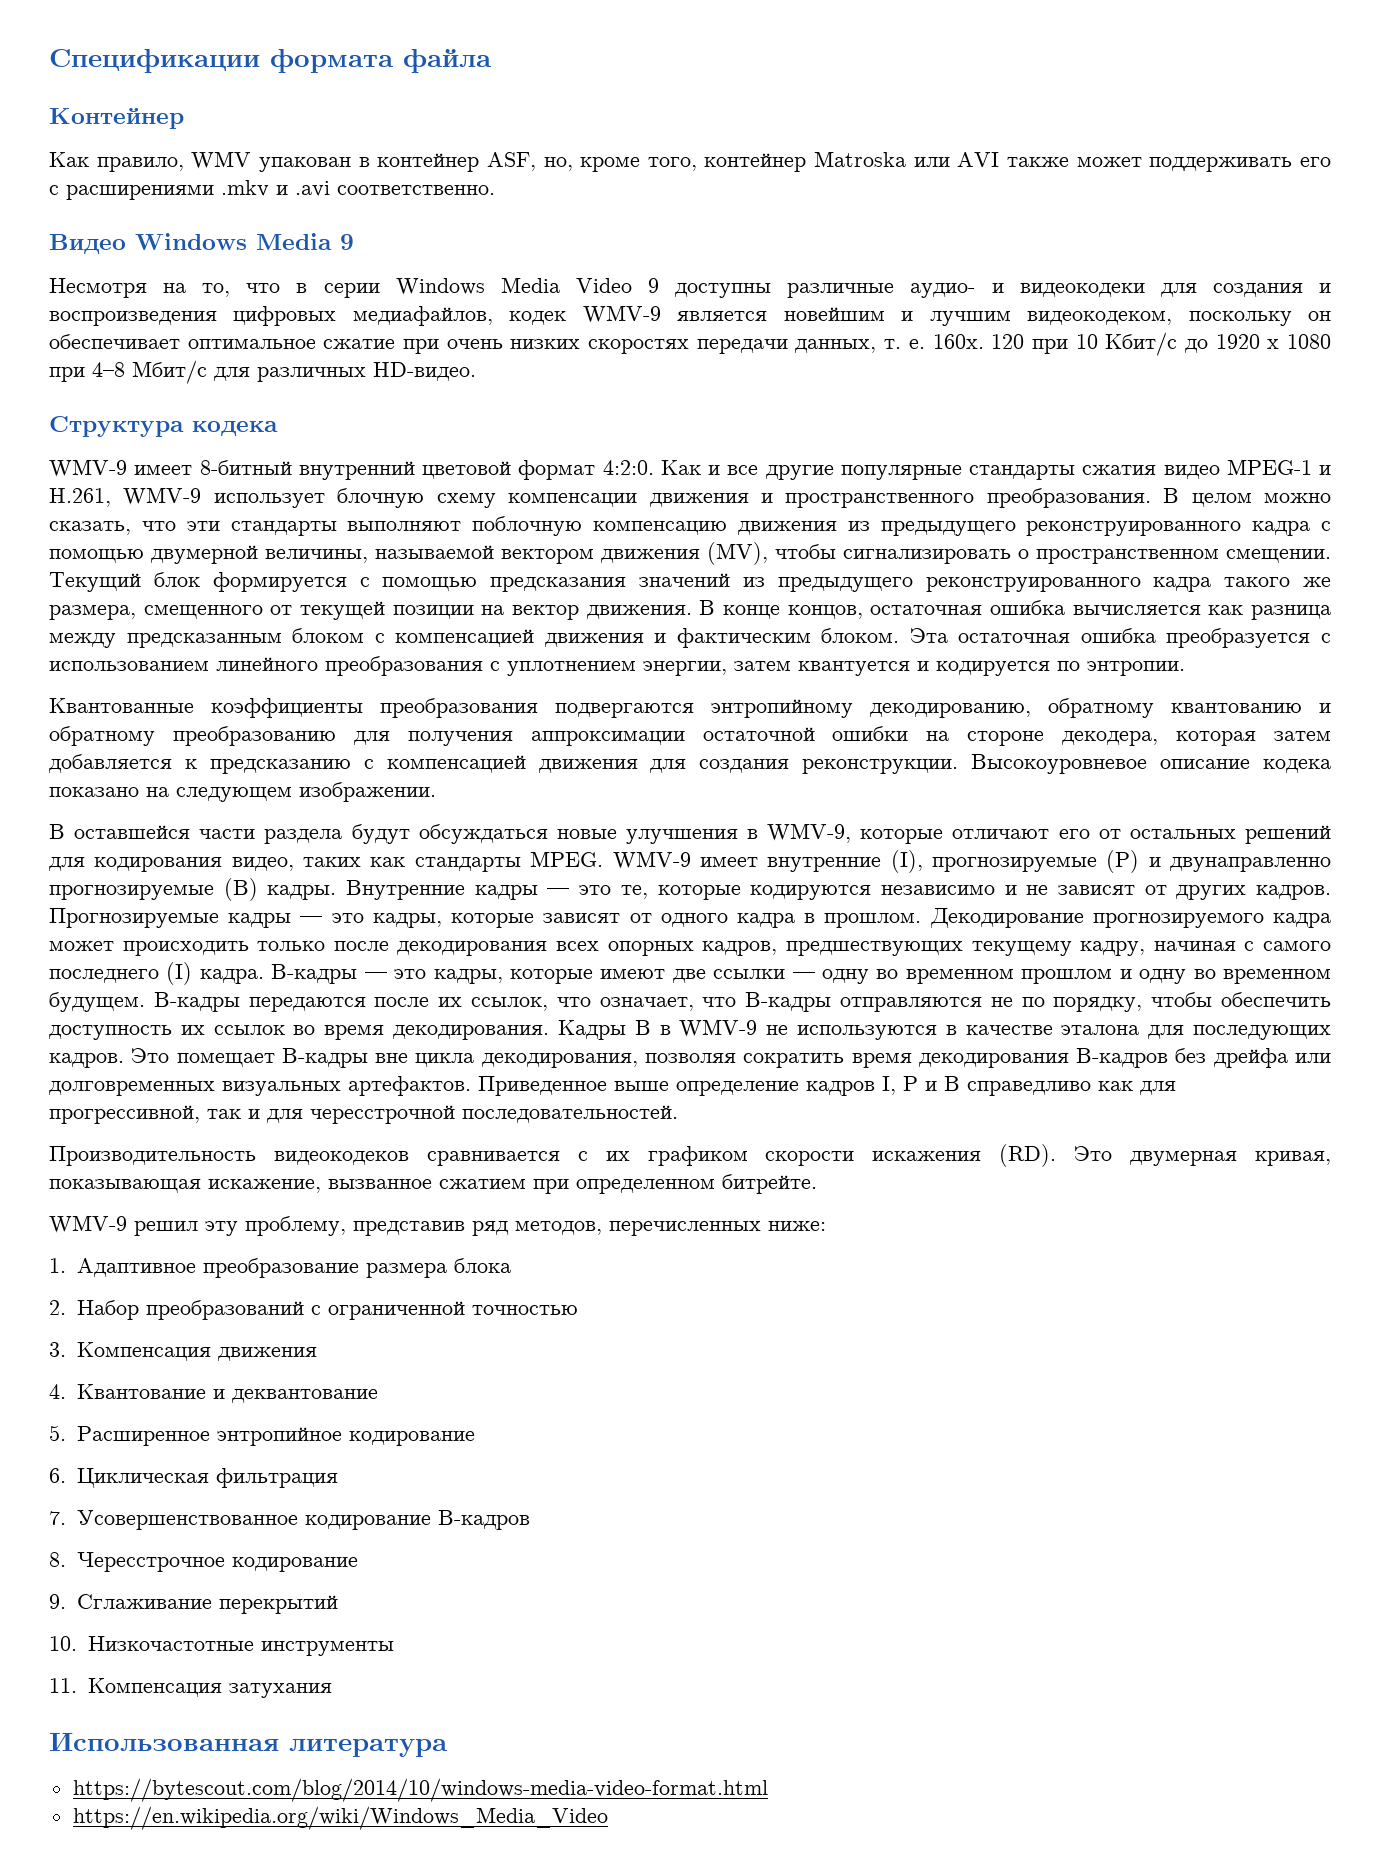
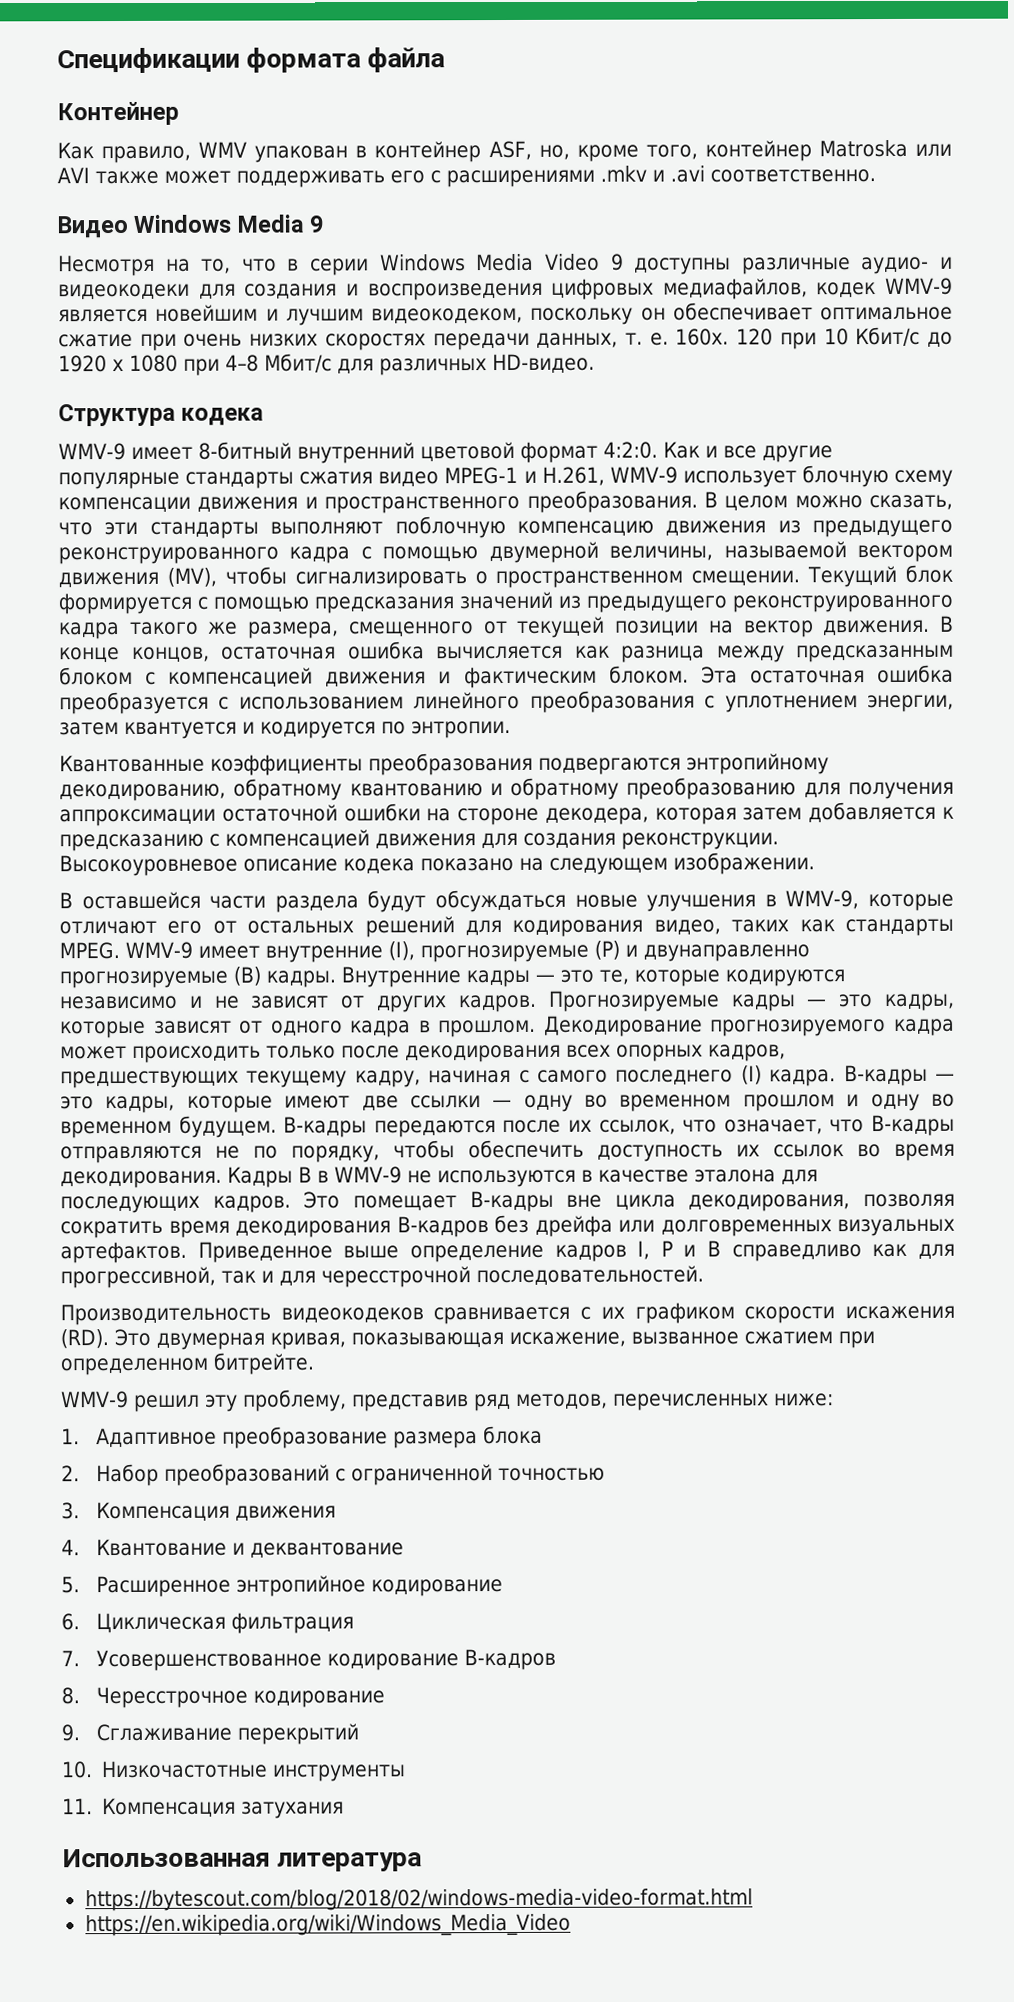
[72,1778,768,1802] https://bytescout.com/blog/2014/10/windows-media-video-format.html -> [84,1888,753,1912] https://bytescout.com/blog/2018/02/windows-media-video-format.html

